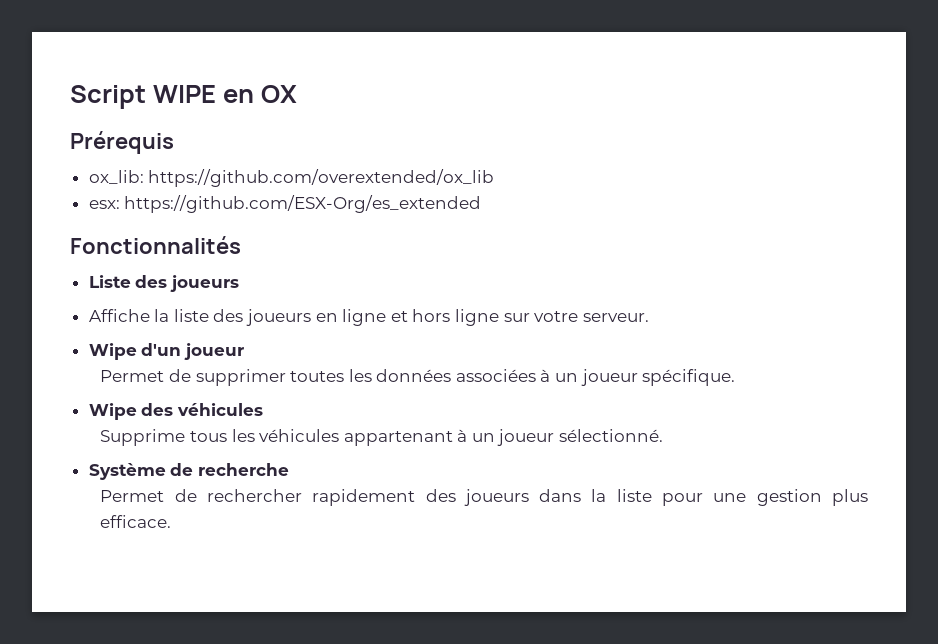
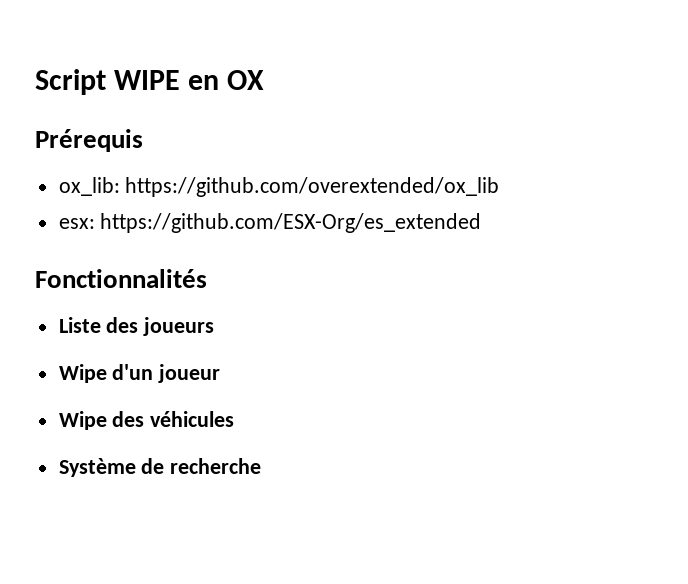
[88,309,649,326] [88,343,244,360] [100,369,736,386] [88,403,263,420] [100,429,664,446] [88,463,289,480] [100,489,868,506] [100,515,172,528] Affiche la liste des joueurs en ligne et hors ligne sur votre serveur. // Wipe d'un joueur // Permet de supprimer toutes les données associées à un joueur spécifique. // Wipe des véhicules // Supprime tous les véhicules appartenant à un joueur sélectionné. // Système de recherche // Permet de rechercher rapidement des joueurs dans la liste pour une gestion plus efficace. -> [58,364,221,383] [58,411,235,430] [58,458,262,477] Wipe d'un joueur // Wipe des véhicules // Système de recherche

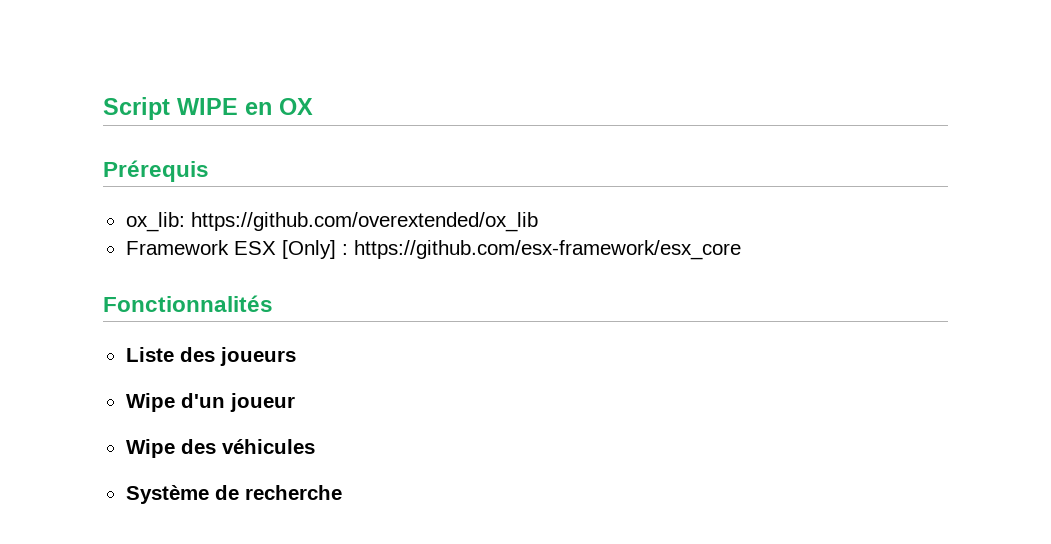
[58,213,482,233] esx: https://github.com/ESX-Org/es_extended -> [125,240,741,260] Framework ESX [Only] : https://github.com/esx-framework/esx_core

